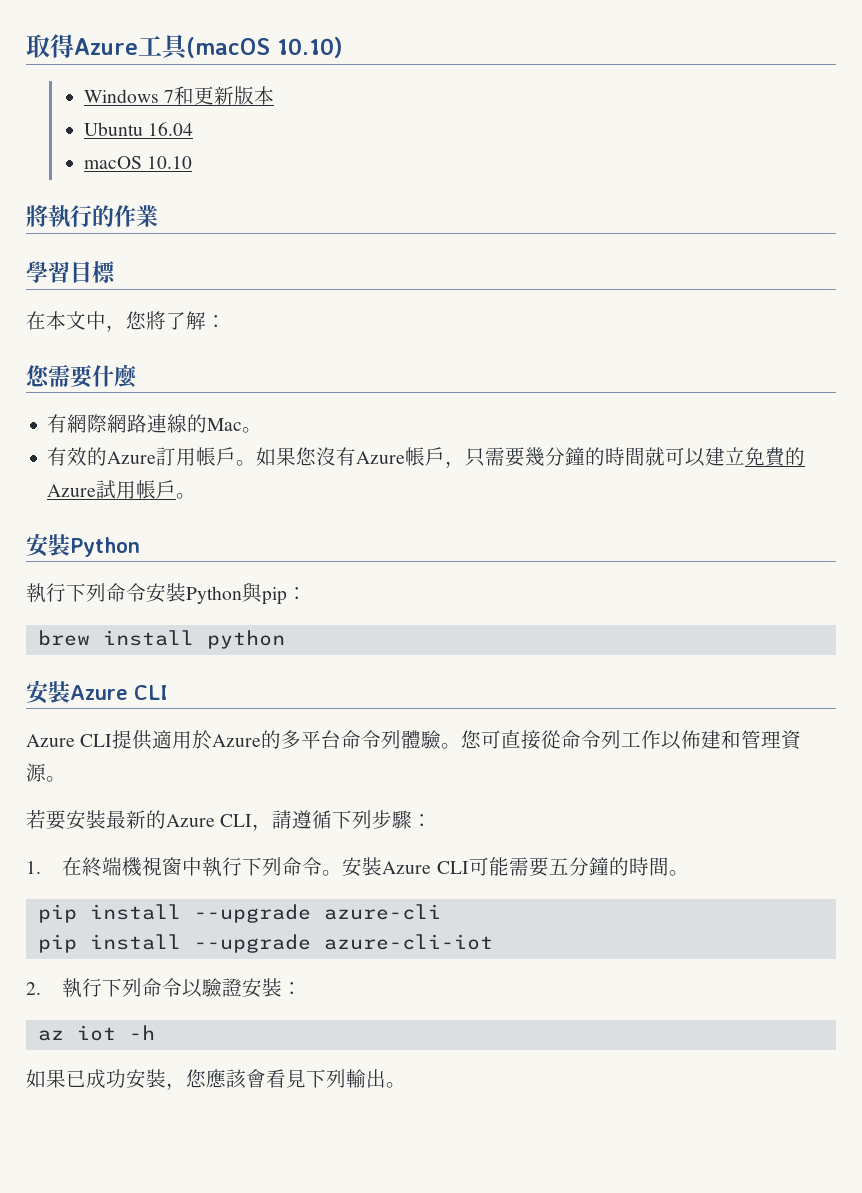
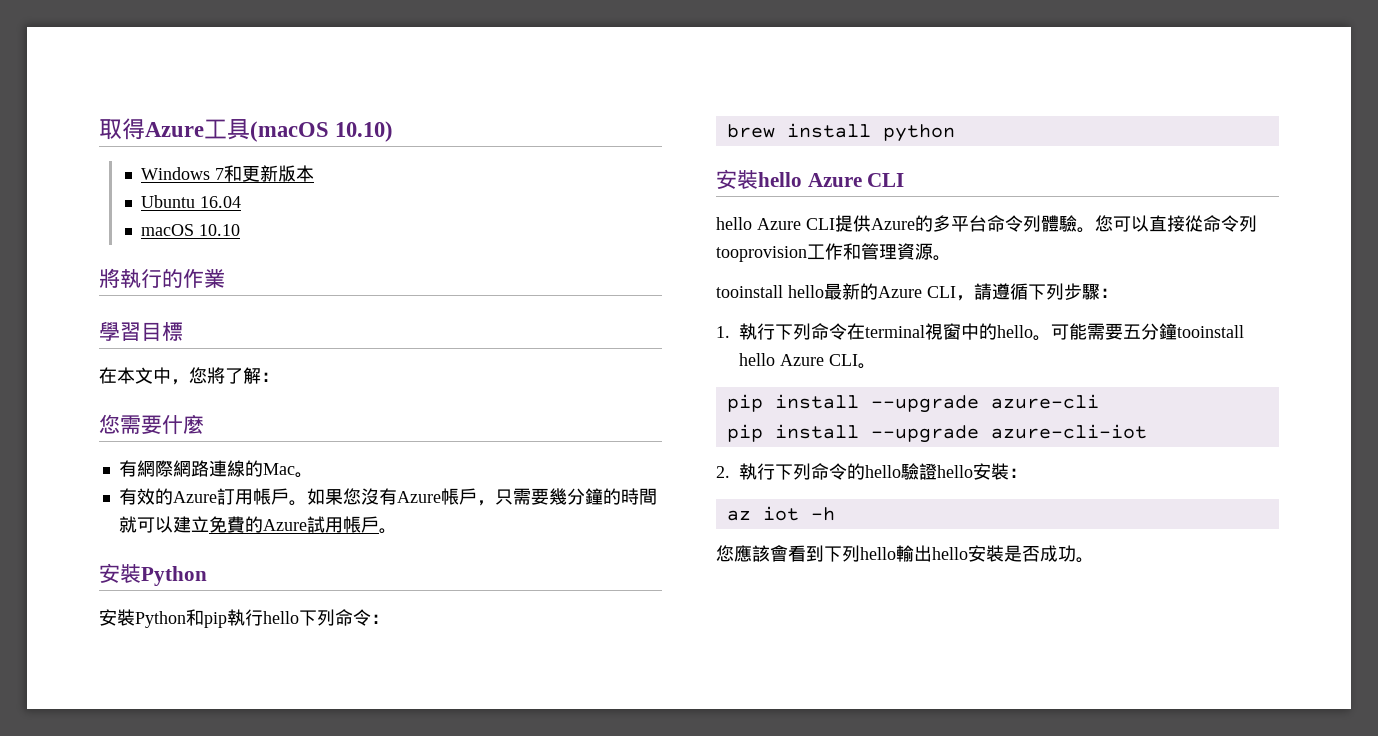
[26,582,287,605] 執行下列命令安裝Python與pip -> [99,609,371,628] 安裝Python和pip執行hello下列命令
(70, 692) none -> [758,172,802,187] hello
(168, 692) none -> [716,217,752,230] hello
[152,730,213,750] 適用於 -> (871, 223) none
(502, 739) none -> [1131,215,1149,232] 以
[621,730,722,750] 工作以佈建 -> [716,243,843,262] tooprovision工作
[26,810,106,830] 若要安裝 -> [716,285,824,298] tooinstall hello
[62,857,669,877] 在終端機視窗中執行下列命令。安裝Azure CLI可能需要五分鐘的時間 -> [739,323,1244,341] [739,353,858,366] 執行下列命令在terminal視窗中的hello。可能需要五分鐘tooinstall hello Azure CLI
[182,978,243,998] 以驗證 -> [847,463,973,480] 的hello驗證hello
[26,1069,386,1090] 如果已成功安裝，您應該會看見下列輸出 -> [716,545,1076,562] 您應該會看到下列hello輸出hello安裝是否成功

